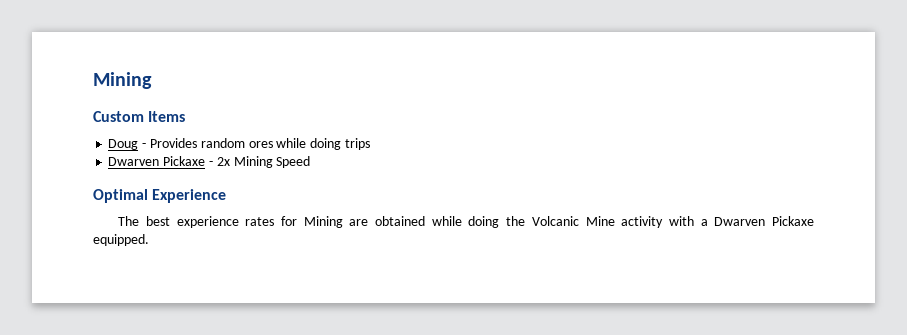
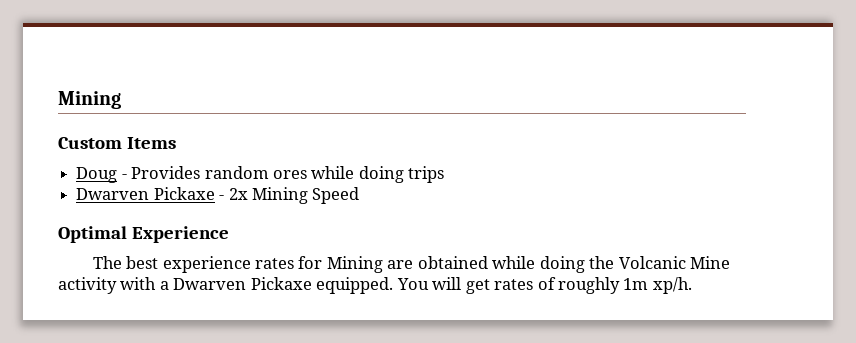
(149, 240) none -> [396,277,692,294] You will get rates of roughly 1m xp/h.

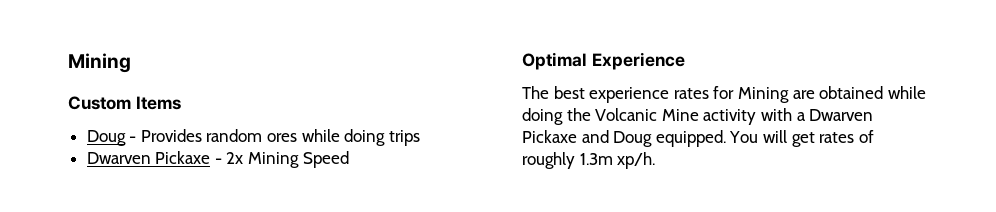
(312, 283) none -> [581,130,653,147] and Doug
[623,278,649,290] 1m -> [579,153,613,165] 1.3m

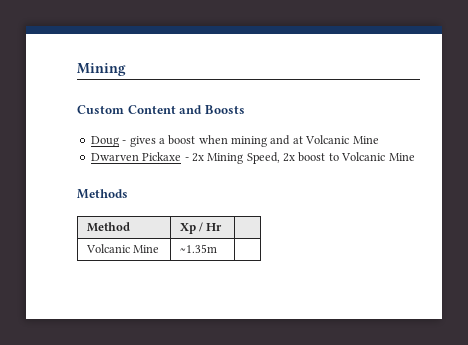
[135,96,181,110] Items -> [127,105,245,114] Content and Boosts
[140,129,420,146] Provides random ores while doing trips -> [129,135,379,147] gives a boost when mining and at Volcanic Mine
[302,151,349,168] [522,52,685,70] [522,86,926,103] [522,108,874,125] [522,130,874,147] [522,152,656,169] Speed // Optimal Experience // The best experience rates for Mining are obtained while doing the Volcanic Mine activity with a Dwarven Pickaxe and Doug equipped. You will get rates of roughly 1.3m xp/h. -> [246,152,415,164] [77,189,128,199] [86,222,130,232] [179,222,223,234] [85,244,160,253] [179,244,217,253] Speed, 2x boost to Volcanic Mine // Methods // Method | Xp / Hr | // Volcanic Mine | ~1.35m |

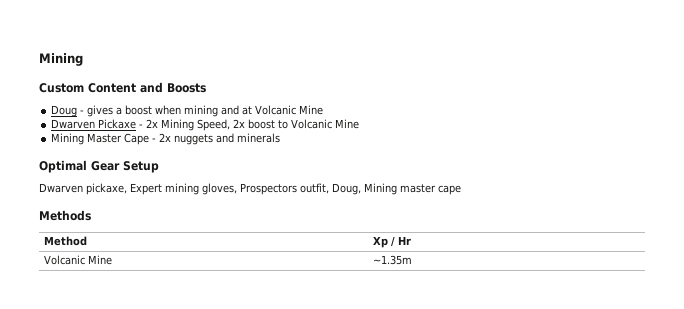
(415, 157) none -> [51,133,281,145] [39,160,159,173] [39,183,461,195] // Mining Master Cape - 2x nuggets and minerals // Optimal Gear Setup // Dwarven pickaxe, Expert mining gloves, Prospectors outfit, Doug, Mining master cape

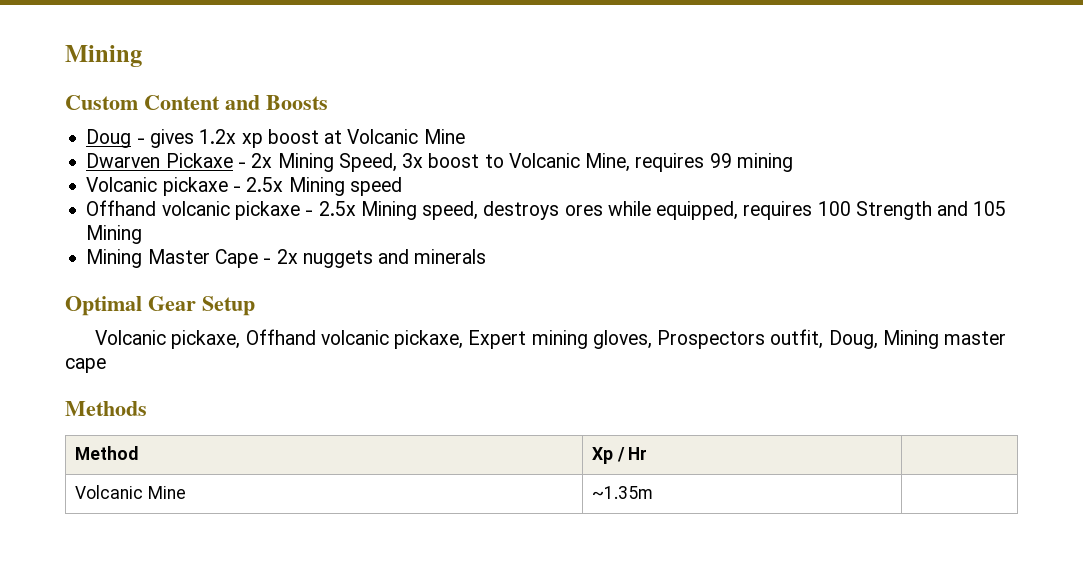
[116,105,240,117] a boost when mining and -> [199,129,319,148] 1.2x xp boost
[233,119,246,128] 2x -> [402,153,424,168] 3x
[335,119,360,129] Mine -> [585,153,793,172] [86,177,402,196] [86,200,1007,220] [86,225,143,244] Mine, requires 99 mining // Volcanic pickaxe - 2.5x Mining speed // Offhand volcanic pickaxe - 2.5x Mining speed, destroys ores while equipped, requires 100 Strength and 105 Mining
[39,183,83,193] Dwarven -> [95,329,389,349] Volcanic pickaxe, Offhand volcanic

